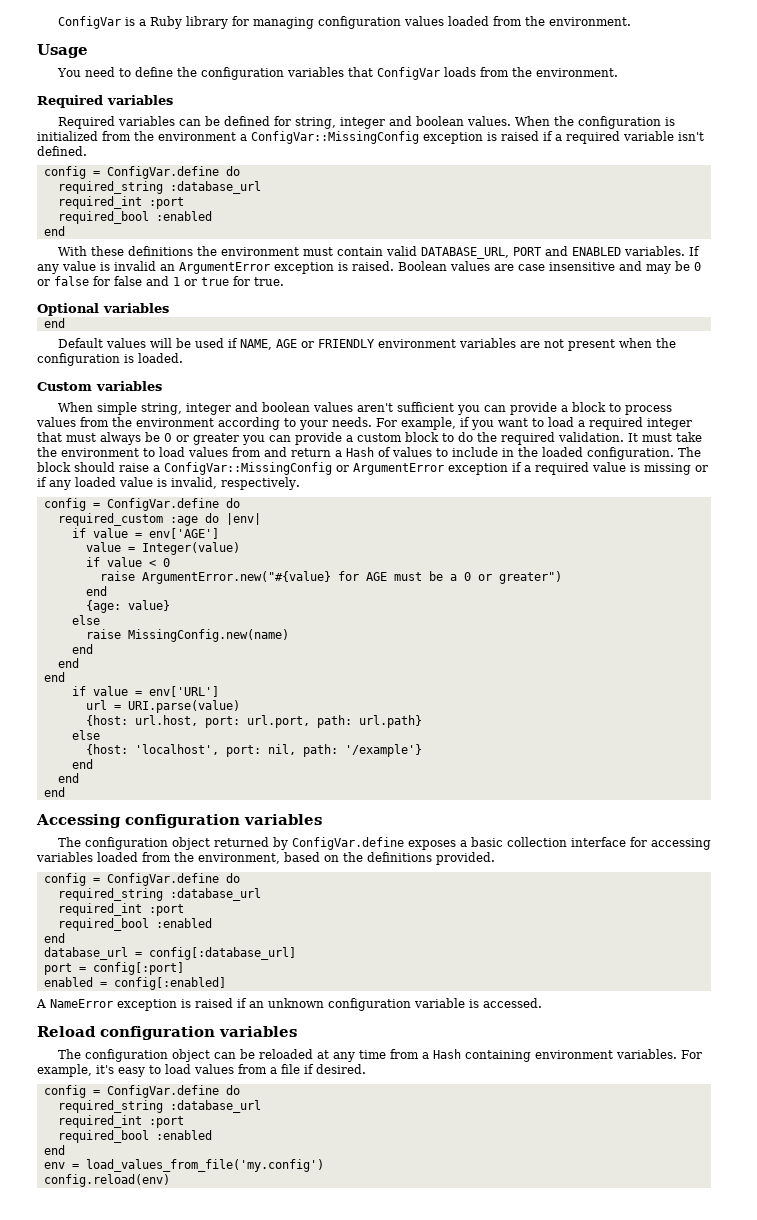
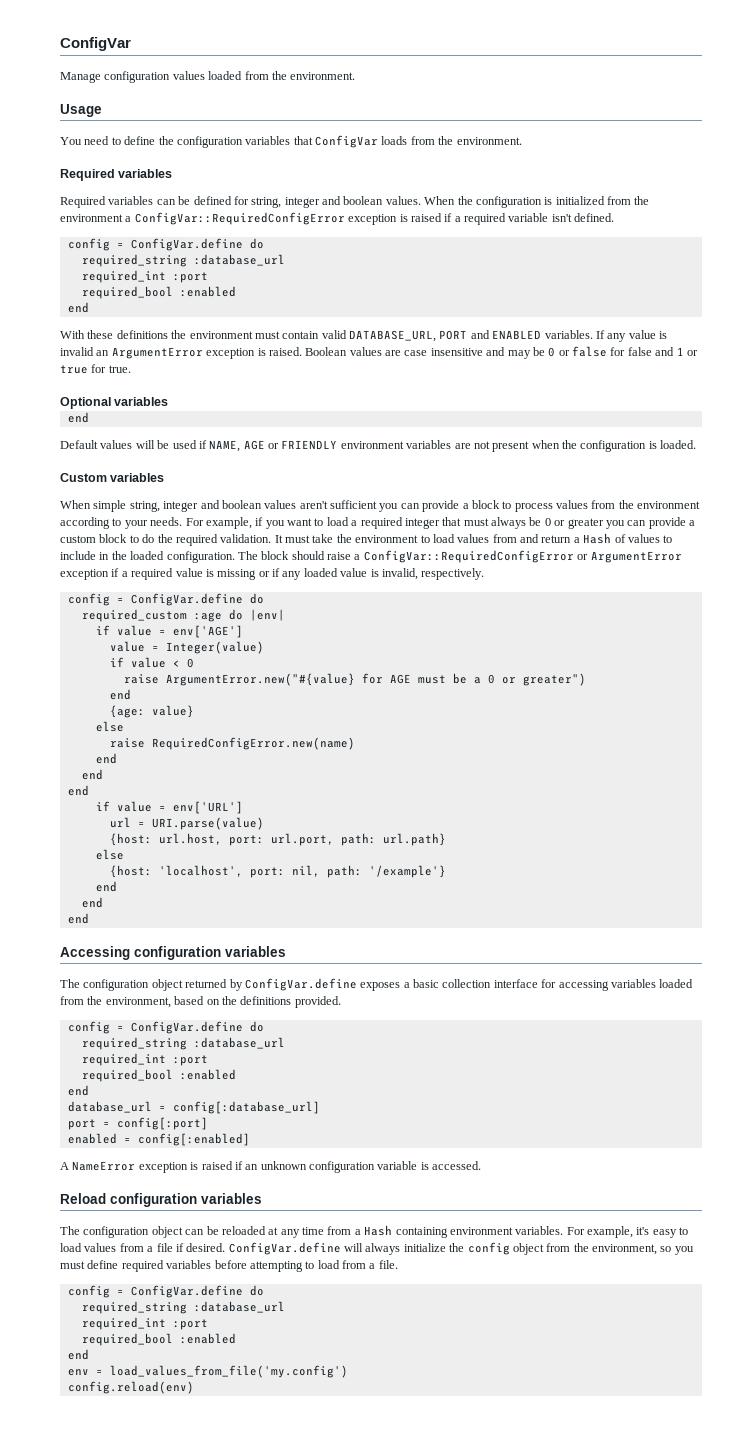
[57,16,314,29] ConfigVar is a Ruby library for managing -> [60,37,131,51] [60,72,101,83] ConfigVar // Manage
[251,131,419,144] ConfigVar::MissingConfig -> [134,212,345,225] ConfigVar::RequiredConfigError
[164,462,332,475] ConfigVar::MissingConfig -> [363,550,574,563] ConfigVar::RequiredConfigError
[127,629,289,642] MissingConfig.new(name) -> [151,737,355,750] RequiredConfigError.new(name)
(366, 1069) none -> [228,1242,694,1255] [60,1260,398,1272] ConfigVar.define will always initialize the config object from the environment, so you must define required variables before attempting to load from a file.

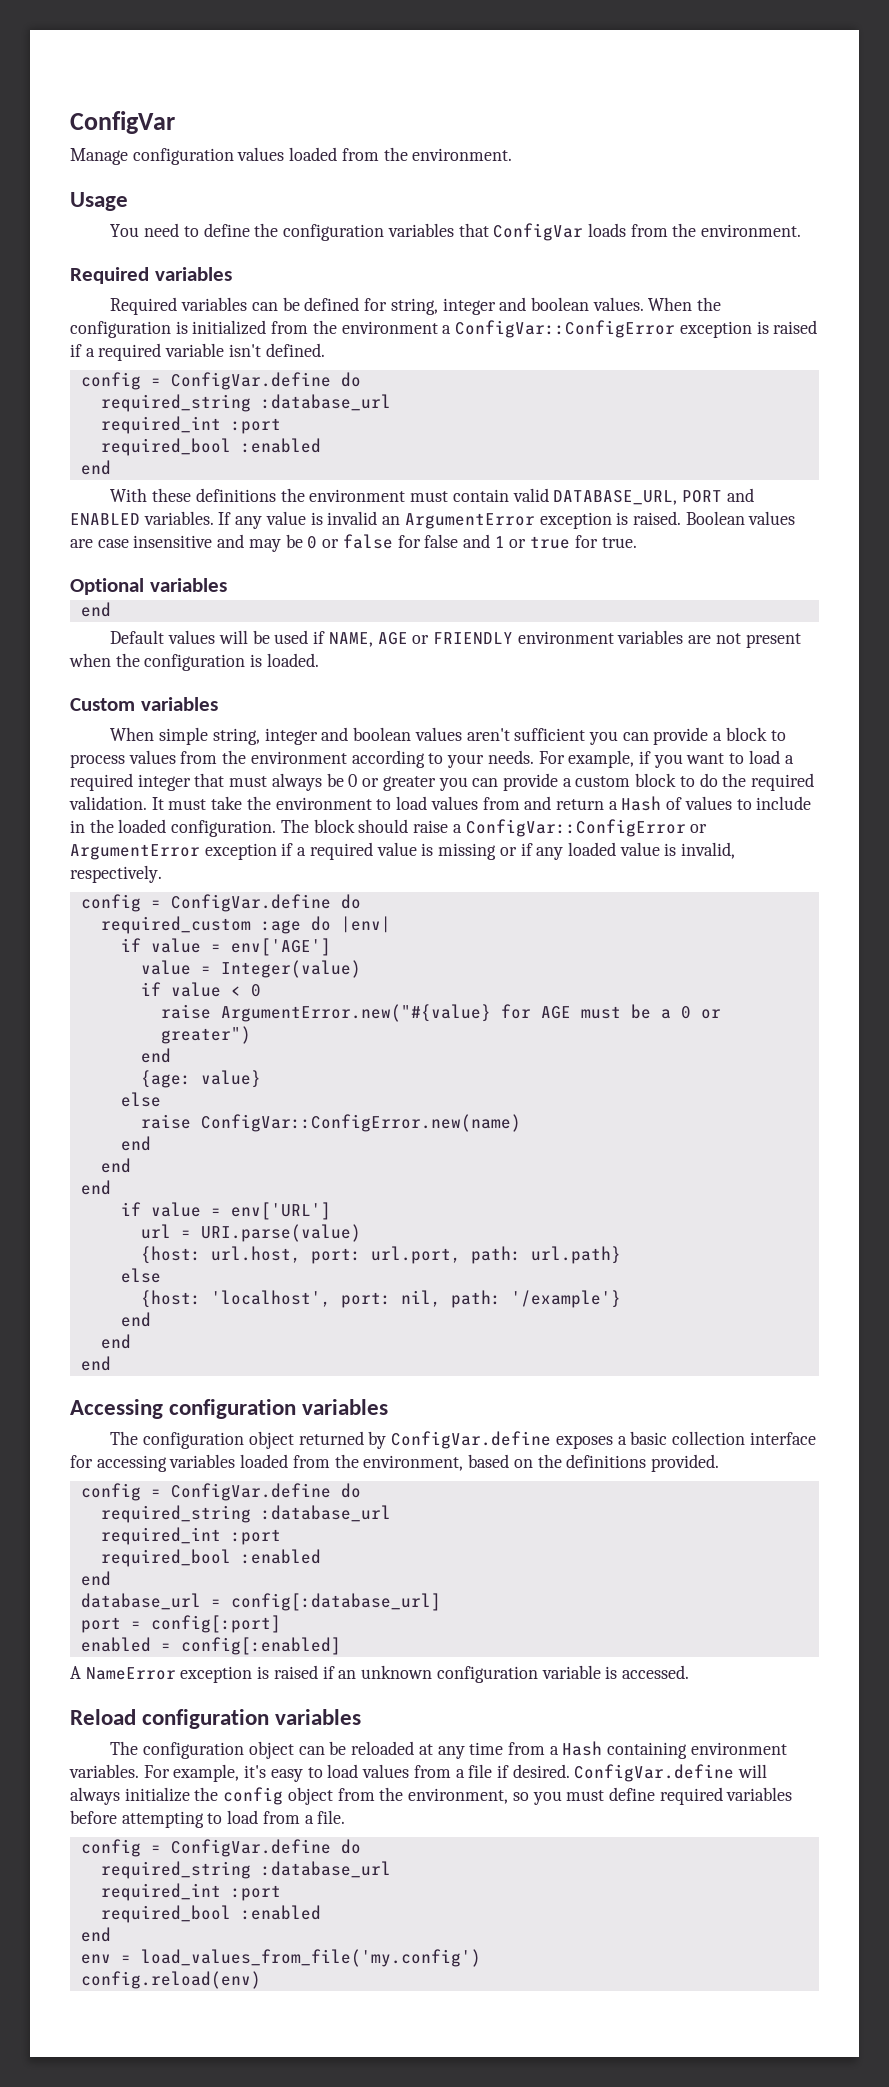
[134,212,345,225] ConfigVar::RequiredConfigError -> [455,320,676,338] ConfigVar::ConfigError
[363,550,574,563] ConfigVar::RequiredConfigError -> [465,819,686,837] ConfigVar::ConfigError
[151,737,355,750] RequiredConfigError.new(name) -> [200,1114,521,1132] ConfigVar::ConfigError.new(name)

